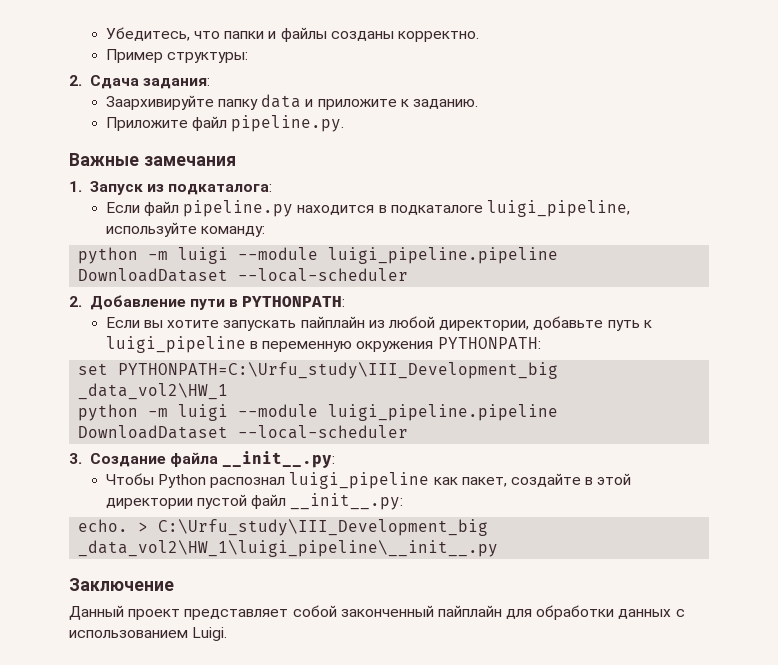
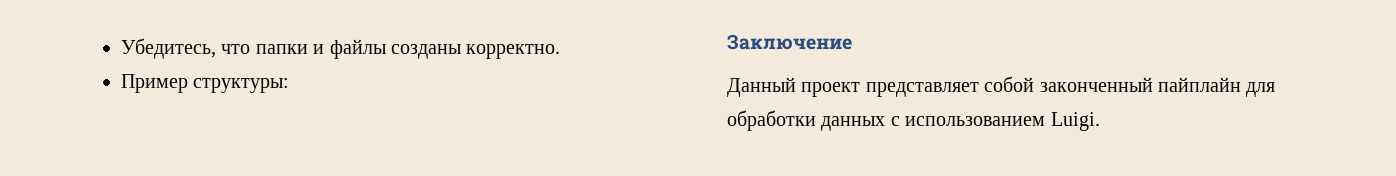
[69,75,210,89] [105,94,479,110] [105,115,345,132] [69,153,236,166] [69,181,273,195] [105,200,631,217] [105,222,266,237] [78,247,559,264] [78,268,409,282] [69,295,346,310] [105,316,652,331] [105,336,541,353] [78,362,559,379] [78,383,229,400] [78,404,559,421] [78,425,409,439] [69,451,336,468] [105,472,632,489] [105,493,404,510] [78,519,489,536] [78,540,499,557] // 2. Сдача задания: // Заархивируйте папку data и приложите к заданию. // Приложите файл pipeline.py. // Важные замечания // 1. Запуск из подкаталога: // Если файл pipeline.py находится в подкаталоге luigi_pipeline, используйте команду: // python -m luigi --module luigi_pipeline.pipeline DownloadDataset --local-scheduler // 2. Добавление пути в PYTHONPATH: // Если вы хотите запускать пайплайн из любой директории, добавьте путь к luigi_pipeline в переменную окружения PYTHONPATH: // set PYTHONPATH=C:\Urfu_study\III_Development_big _data_vol2\HW_1 // python -m luigi --module luigi_pipeline.pipeline DownloadDataset --local-scheduler // 3. Создание файла __init__.py: // Чтобы Python распознал luigi_pipeline как пакет, создайте в этой директории пустой файл __init__.py: // echo. > C:\Urfu_study\III_Development_big _data_vol2\HW_1\luigi_pipeline\__init__.py -> (290, 85) none

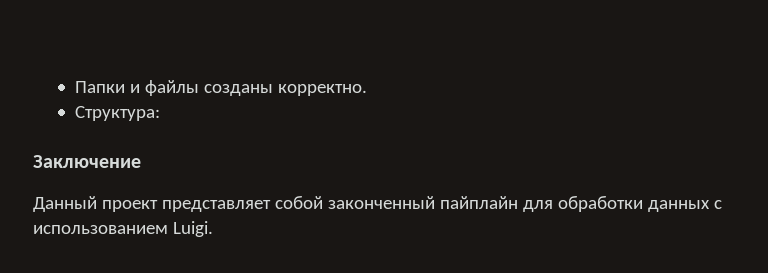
[120,38,308,59] Убедитесь, что папки -> [74,81,125,93] Папки
[120,74,290,93] Пример структуры: -> [74,106,160,121] Структура:

